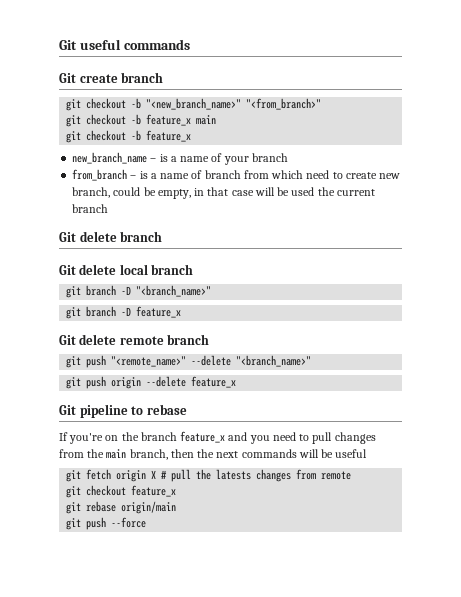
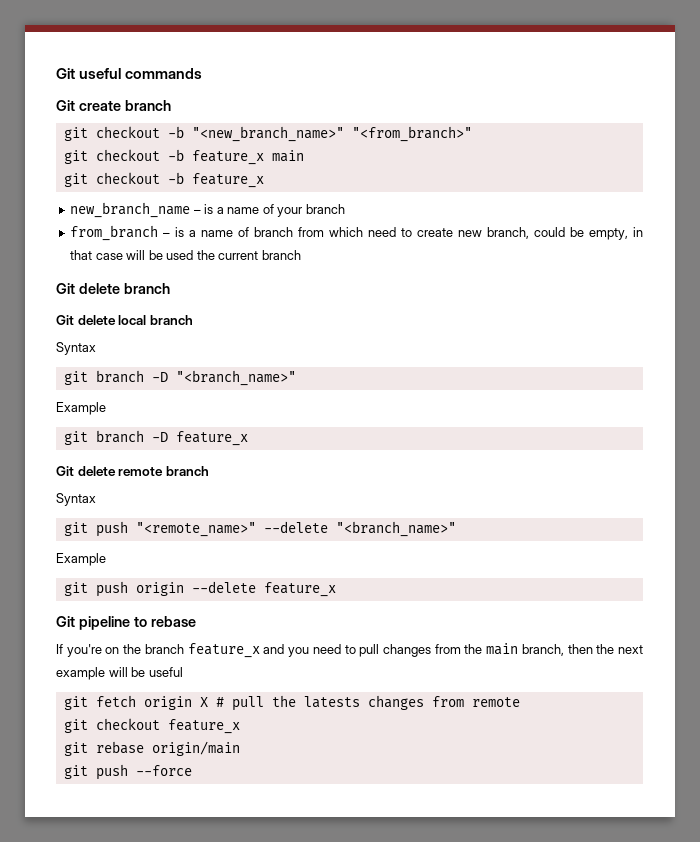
(194, 269) none -> [56,342,96,355] // Syntax
(212, 291) none -> [56,402,106,415] // Example
(210, 339) none -> [56,493,96,506] // Syntax
(312, 361) none -> [56,553,106,566] // Example
[241,449,297,458] commands -> [56,667,105,680] example

